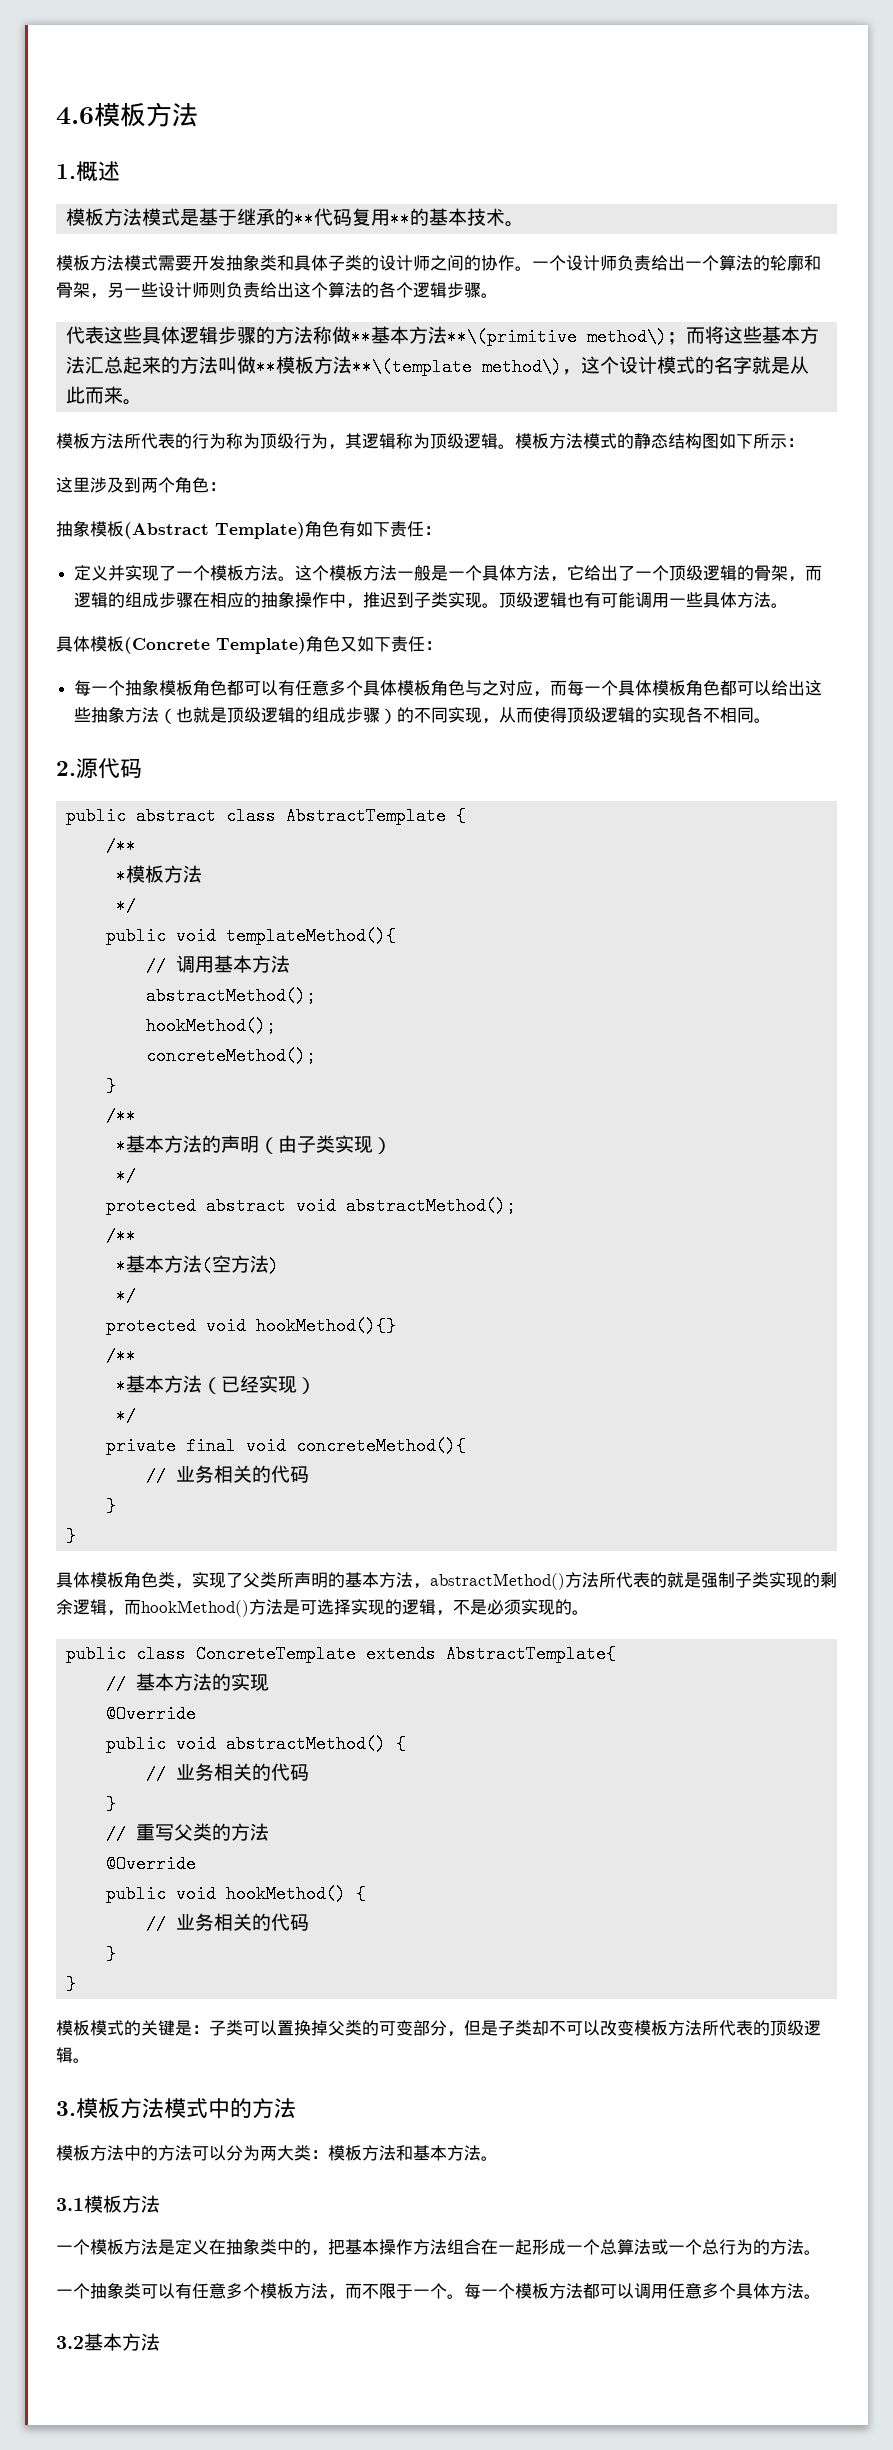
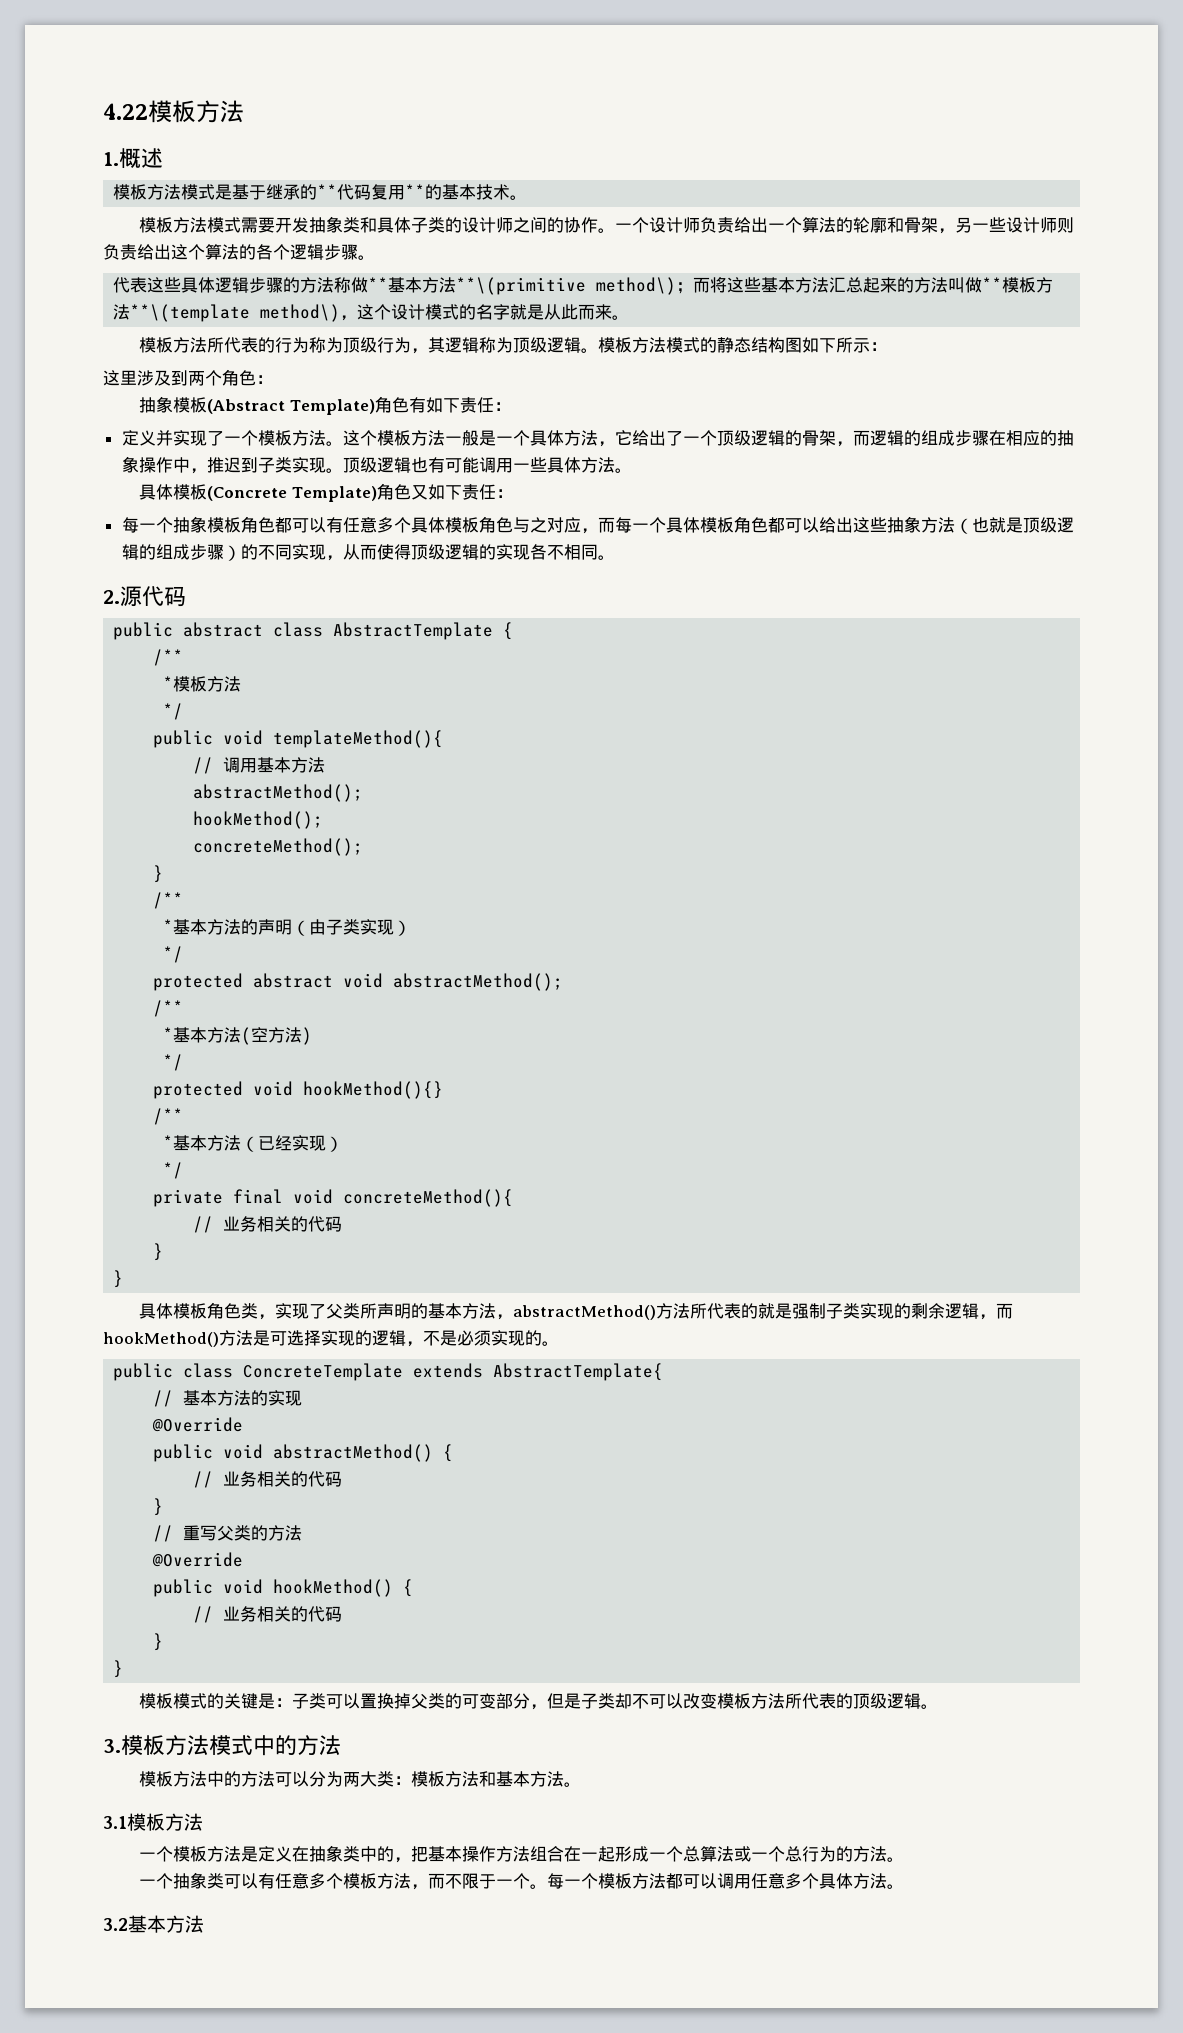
[56,107,94,125] 4.6 -> [103,103,148,120] 4.22

